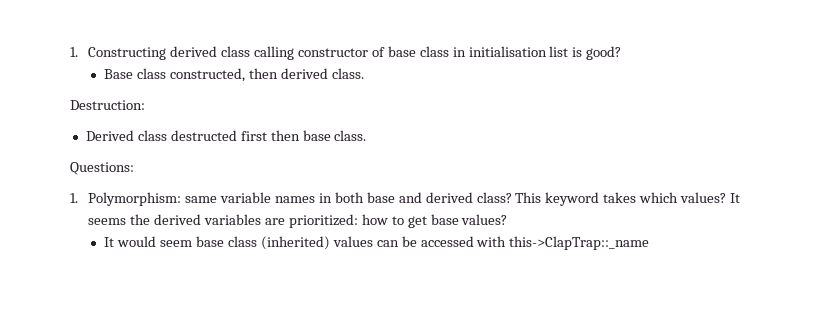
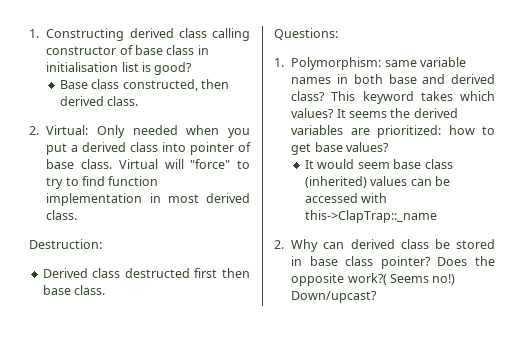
(364, 73) none -> [29,125,250,138] [46,142,252,155] [46,159,250,169] [46,176,159,189] [46,193,250,206] [46,210,78,220] // 2. Virtual: Only needed when you put a derived class into pointer of base class. Virtual will "force" to try to find function implementation in most derived class.
(650, 243) none -> [274,239,495,252] [291,256,495,269] [291,273,456,286] [291,291,378,303] // 2. Why can derived class be stored in base class pointer? Does the opposite work?( Seems no!) Down/upcast?

